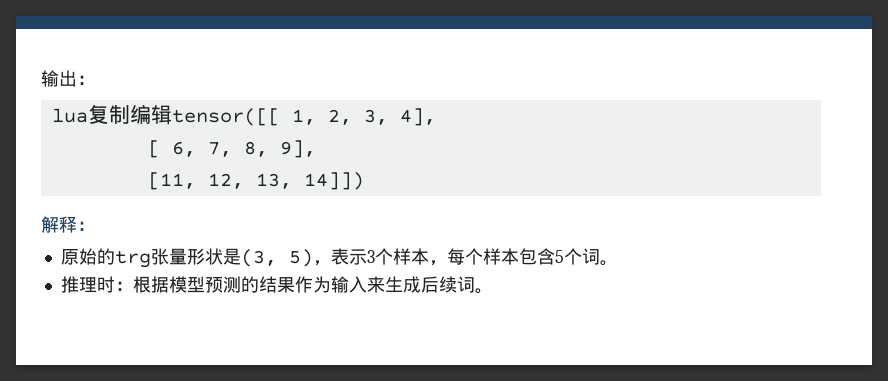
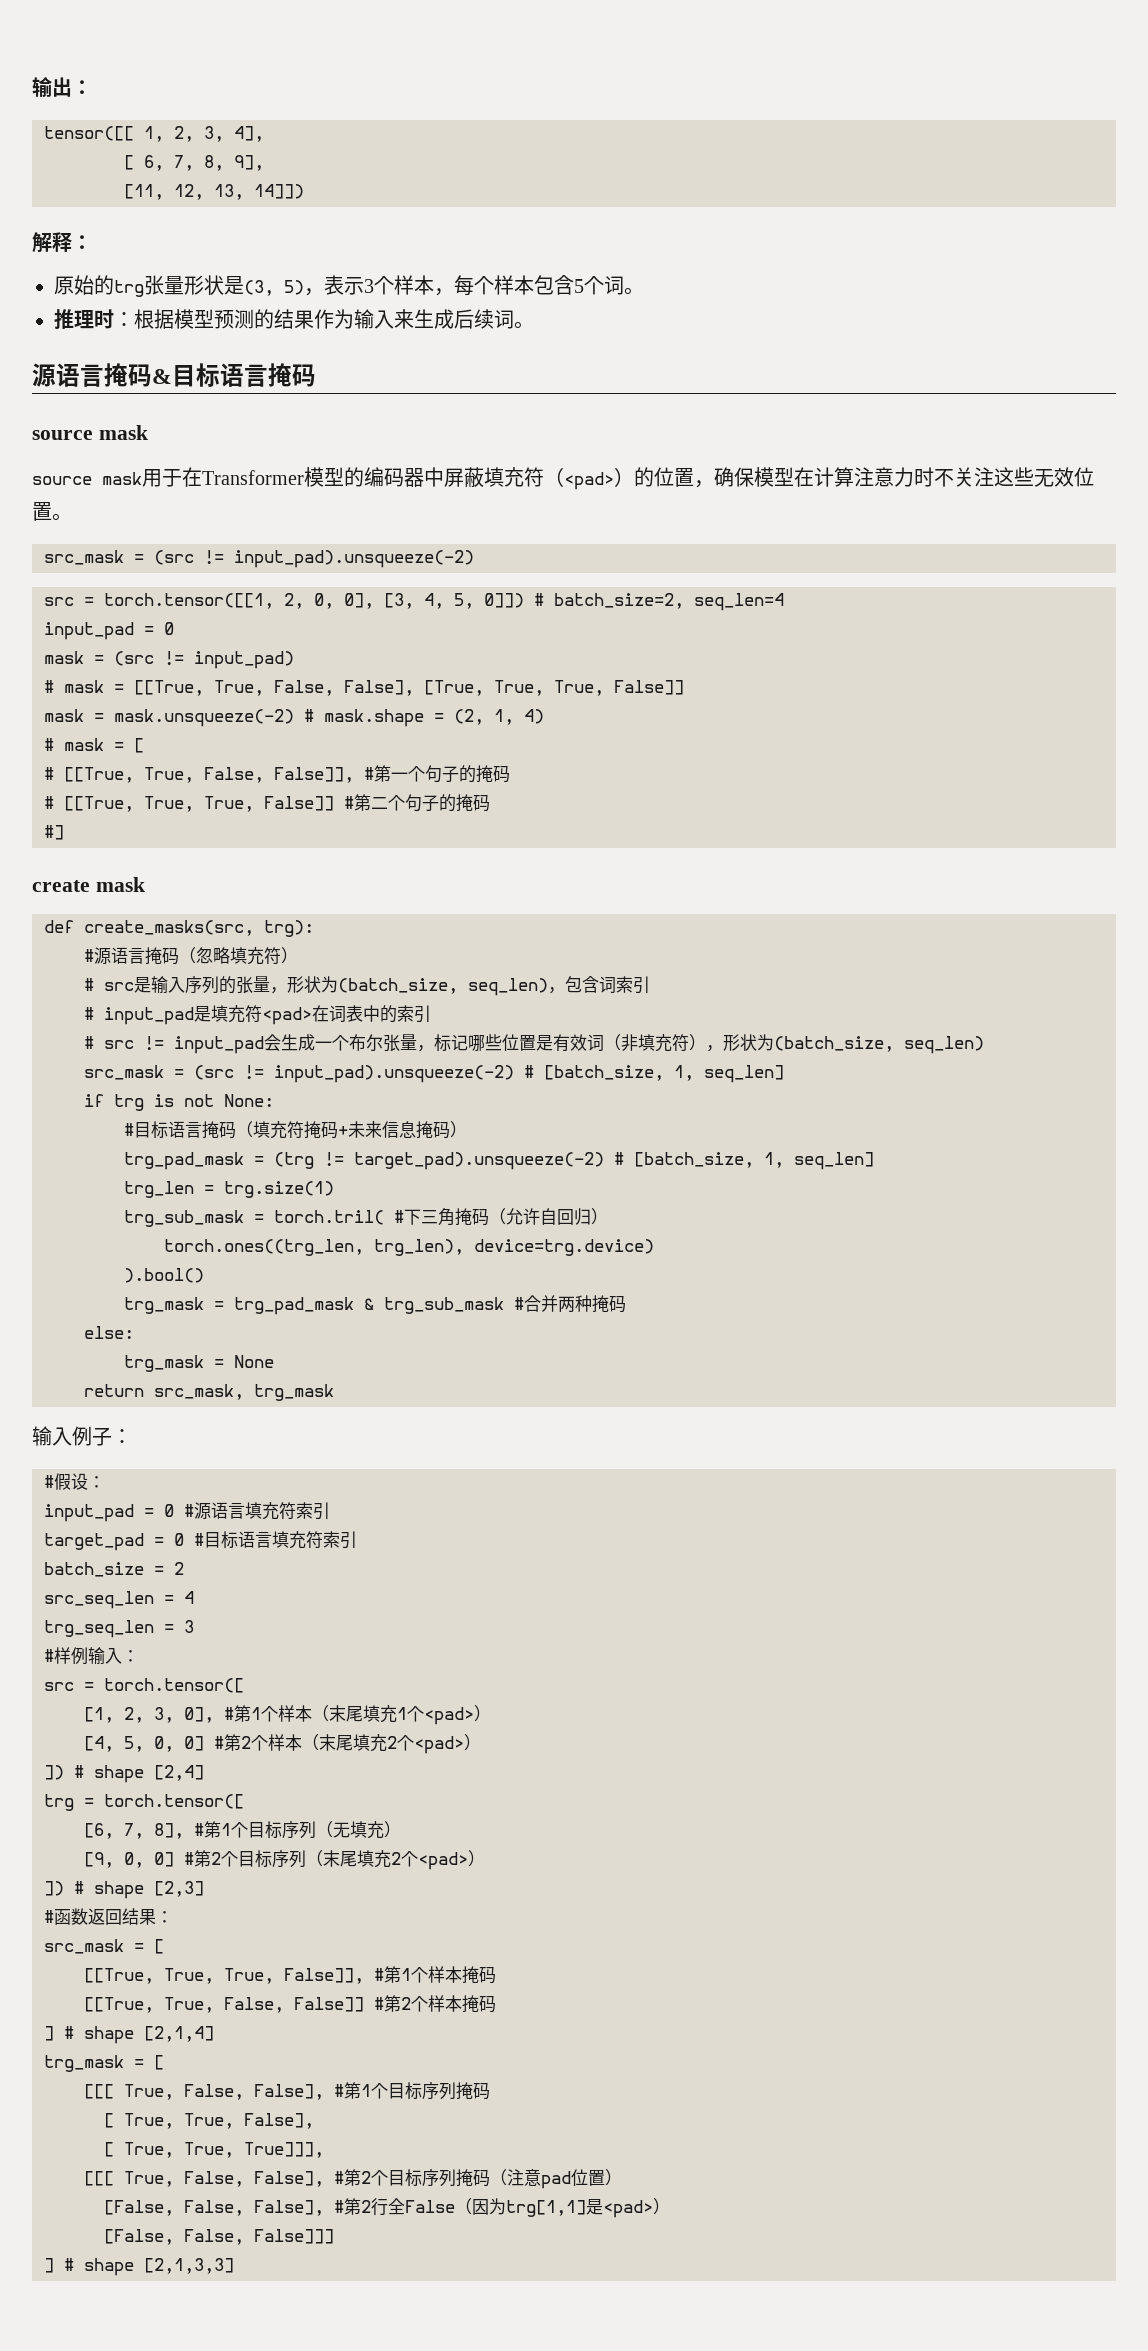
[51,104,172,125] lua复制编辑 -> (92, 87) none
(493, 291) none -> [32,363,316,387] [32,425,148,440] [32,467,1094,490] [32,502,72,521] [44,550,474,568] [44,593,784,611] [44,622,174,640] [44,651,294,669] [44,680,684,696] [44,709,544,727] [44,738,144,753] [44,765,510,783] [44,794,490,812] [44,825,64,840] [32,877,145,892] [44,920,314,937] [84,947,298,965] [84,976,650,996] [84,1005,431,1025] [84,1034,984,1054] [84,1065,784,1083] [84,1094,274,1111] [124,1121,467,1139] [124,1152,874,1170] [124,1181,334,1198] [124,1208,608,1227] [164,1239,654,1256] [124,1268,204,1283] [124,1295,626,1315] [84,1326,134,1339] [124,1355,274,1372] [84,1384,334,1401] [32,1426,132,1446] [44,1473,105,1490] [44,1502,330,1522] [44,1531,357,1551] [44,1562,184,1577] [44,1591,194,1609] [44,1620,194,1638] [44,1647,139,1665] [44,1678,244,1693] [84,1705,491,1725] [84,1734,481,1754] [44,1765,204,1783] [44,1794,244,1811] [84,1821,401,1839] [84,1850,485,1870] [44,1881,204,1899] [44,1908,173,1925] [44,1939,164,1954] [84,1966,496,1984] [84,1995,496,2013] [44,2026,214,2044] [44,2055,164,2072] [84,2082,490,2100] [104,2113,314,2129] [104,2142,324,2158] [84,2169,622,2189] [104,2198,670,2218] [104,2229,334,2245] [44,2258,234,2276] // 源语言掩码&目标语言掩码 // source mask // source mask用于在Transformer模型的编码器中屏蔽填充符（<pad>）的位置，确保模型在计算注意力时不关注这些无效位置。 // src_mask = (src != input_pad).unsqueeze(-2) // src = torch.tensor([[1, 2, 0, 0], [3, 4, 5, 0]]) # batch_size=2, seq_len=4 // input_pad = 0 // mask = (src != input_pad) // # mask = [[True, True, False, False], [True, True, True, False]] // mask = mask.unsqueeze(-2) # mask.shape = (2, 1, 4) // # mask = [ // # [[True, True, False, False]], #第一个句子的掩码 // # [[True, True, True, False]] #第二个句子的掩码 // #] // create mask // def create_masks(src, trg): // #源语言掩码（忽略填充符） // # src是输入序列的张量，形状为(batch_size, seq_len)，包含词索引 // # input_pad是填充符<pad>在词表中的索引 // # src != input_pad会生成一个布尔张量，标记哪些位置是有效词（非填充符），形状为(batch_size, seq_len) // src_mask = (src != input_pad).unsqueeze(-2) # [batch_size, 1, seq_len] // if trg is not None: // #目标语言掩码（填充符掩码+未来信息掩码） // trg_pad_mask = (trg != target_pad).unsqueeze(-2) # [batch_size, 1, seq_len] // trg_len = trg.size(1) // trg_sub_mask = torch.tril( #下三角掩码（允许自回归） // torch.ones((trg_len, trg_len), device=trg.device) // ).bool() // trg_mask = trg_pad_mask & trg_sub_mask #合并两种掩码 // else: // trg_mask = None // return src_mask, trg_mask // 输入例子： // #假设： // input_pad = 0 #源语言填充符索引 // target_pad = 0 #目标语言填充符索引 // batch_size = 2 // src_seq_len = 4 // trg_seq_len = 3 // #样例输入： // src = torch.tensor([ // [1, 2, 3, 0], #第1个样本（末尾填充1个<pad>） // [4, 5, 0, 0] #第2个样本（末尾填充2个<pad>） // ]) # shape [2,4] // trg = torch.tensor([ // [6, 7, 8], #第1个目标序列（无填充） // [9, 0, 0] #第2个目标序列（末尾填充2个<pad>） // ]) # shape [2,3] // #函数返回结果： // src_mask = [ // [[True, True, True, False]], #第1个样本掩码 // [[True, True, False, False]] #第2个样本掩码 // ] # shape [2,1,4] // trg_mask = [ // [[[ True, False, False], #第1个目标序列掩码 // [ True, True, False], // [ True, True, True]]], // [[[ True, False, False], #第2个目标序列掩码（注意pad位置） // [False, False, False], #第2行全False（因为trg[1,1]是<pad>） // [False, False, False]]] // ] # shape [2,1,3,3]

